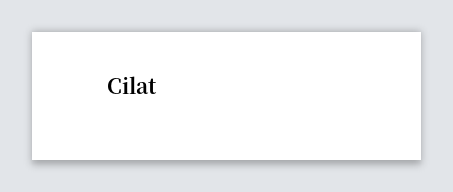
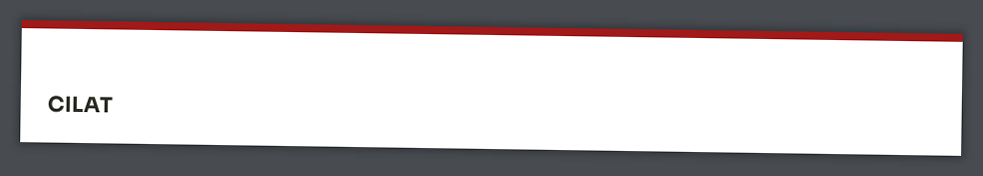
[107,76,157,94] Cilat -> [47,95,113,114] CILAT

